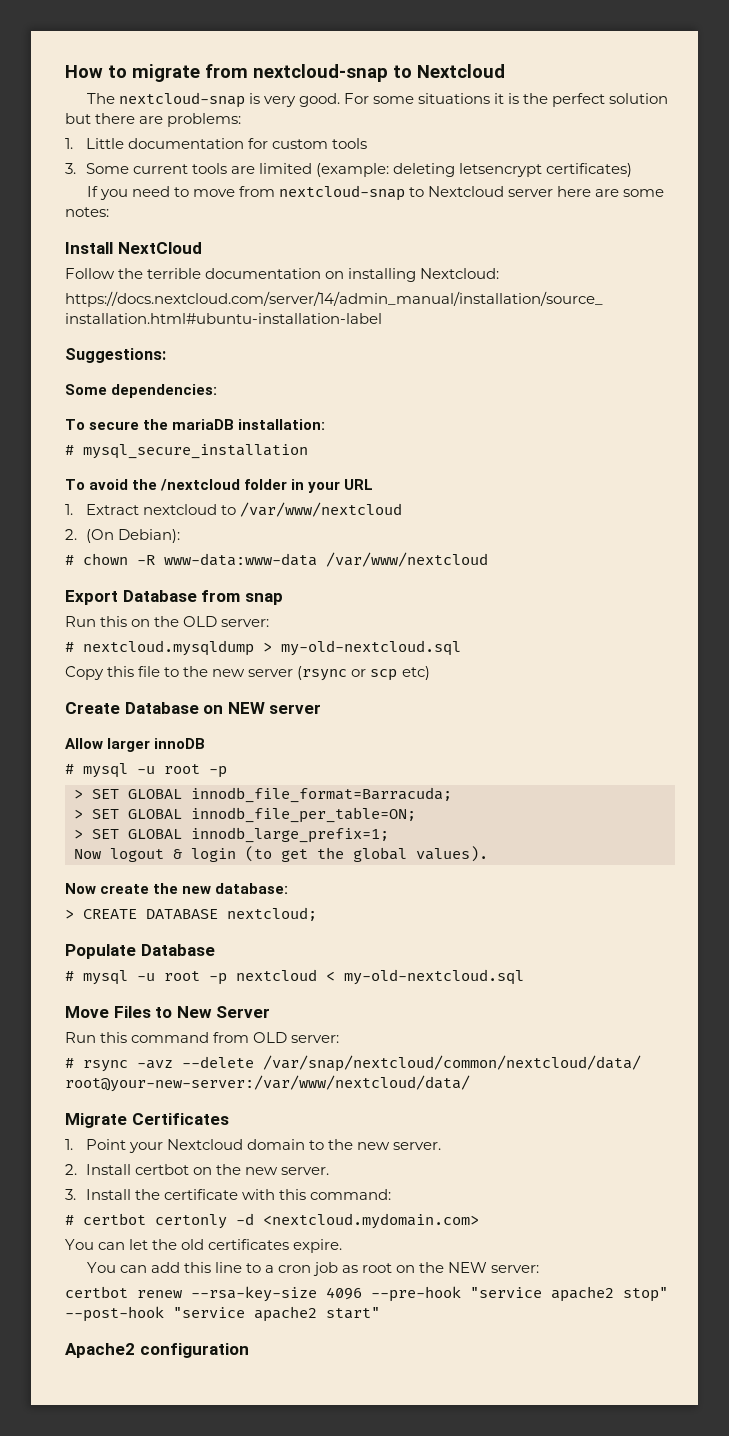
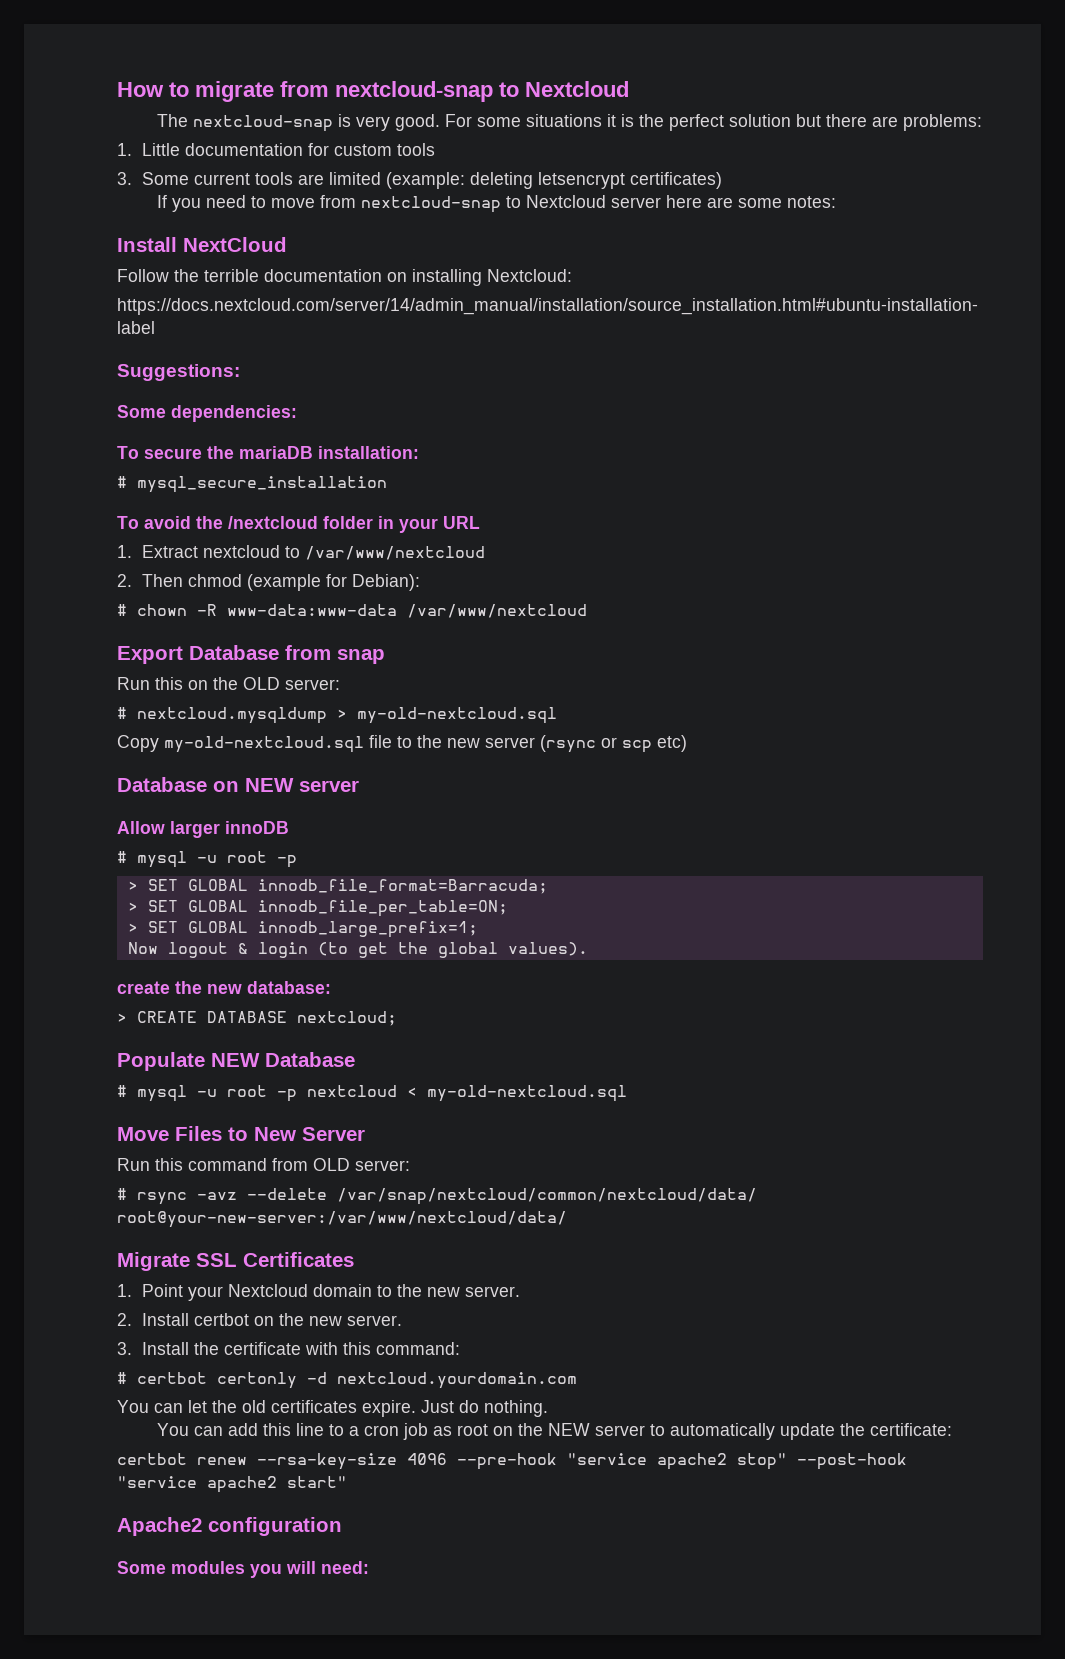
[86,529,115,543] (On -> [142,574,348,591] Then chmod (example for
[107,666,135,677] this -> [164,736,364,753] my-old-nextcloud.sql
[65,702,120,714] Create -> (687, 743) none
[65,883,96,894] Now -> (588, 949) none
(136, 951) none -> [211,1053,260,1067] NEW
(127, 1120) none -> [196,1253,237,1267] SSL
[263,1213,479,1229] <nextcloud.mydomain.com> -> [337,1372,577,1389] nextcloud.yourdomain.com
(343, 1246) none -> [421,1400,548,1417] Just do nothing.
[491,1265,540,1273] server: -> [595,1423,953,1440] server to automatically update the certificate:
(249, 1350) none -> [117,1561,369,1578] // Some modules you will need:

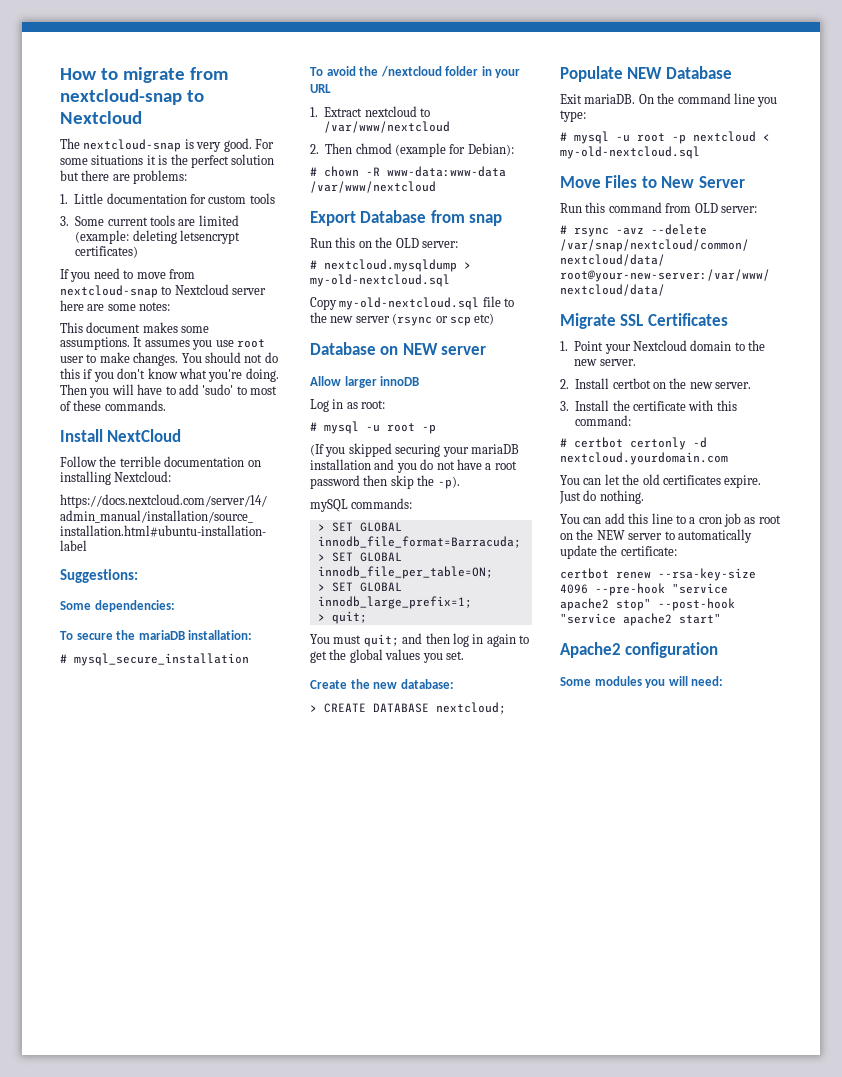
(837, 202) none -> [60,322,210,333] [60,337,265,350] [60,352,278,366] [60,368,279,382] [60,384,277,398] [60,400,166,411] // This document makes some assumptions. It assumes you use root user to make changes. You should not do this if you don't know what you're doing. Then you will have to add 'sudo' to most of these commands.
[117,851,297,868] // # mysql -u root -p -> [310,399,386,412] [310,421,436,434] [310,443,519,457] [310,459,517,473] [310,475,460,489] [310,498,413,512] // Log in as root: // # mysql -u root -p // (If you skipped securing your mariaDB installation and you do not have a root password then skip the -p). // mySQL commands:
[127,942,588,958] [117,981,170,994] Now logout & login (to get the global values). // create -> [317,611,367,624] [310,633,529,647] [310,649,464,663] [310,680,347,689] > quit; // You must quit; and then log in again to get the global values you set. // Create
(355, 1059) none -> [560,93,778,107] [560,110,586,122] // Exit mariaDB. On the command line you type:

